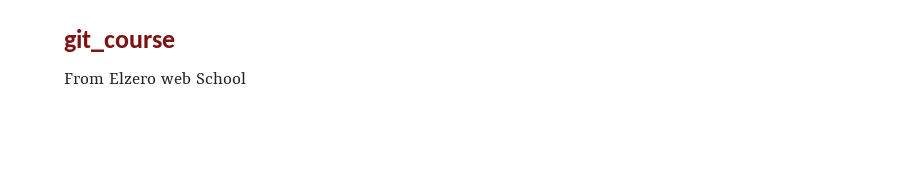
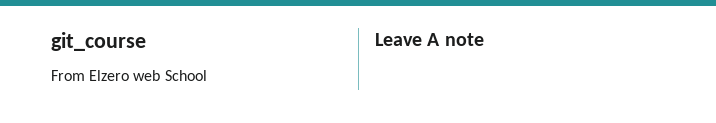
(246, 78) none -> [375,33,484,46] // Leave A note

